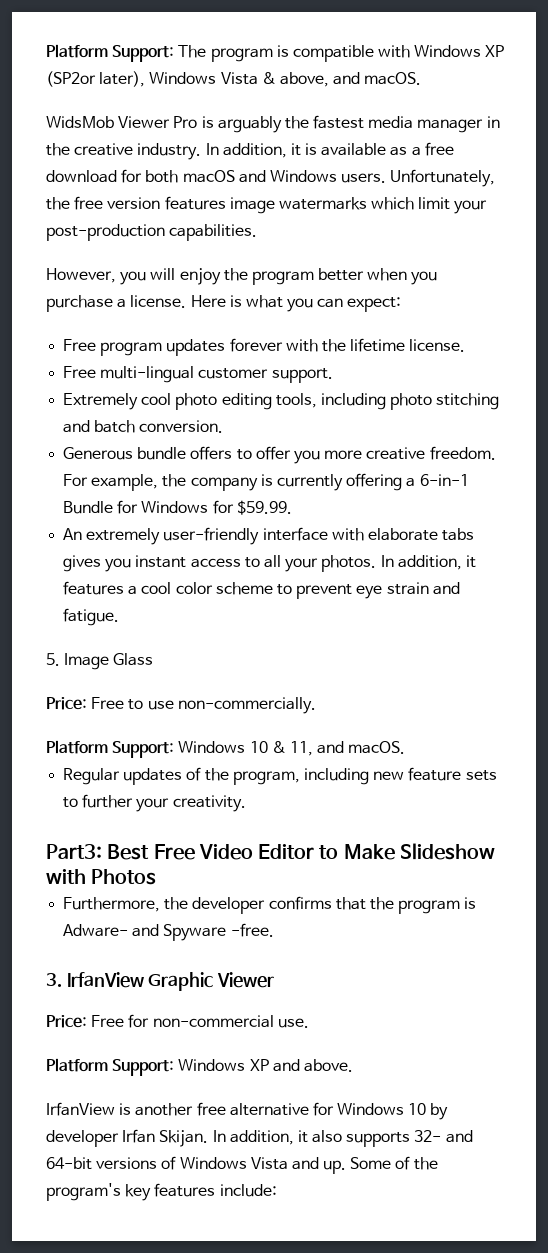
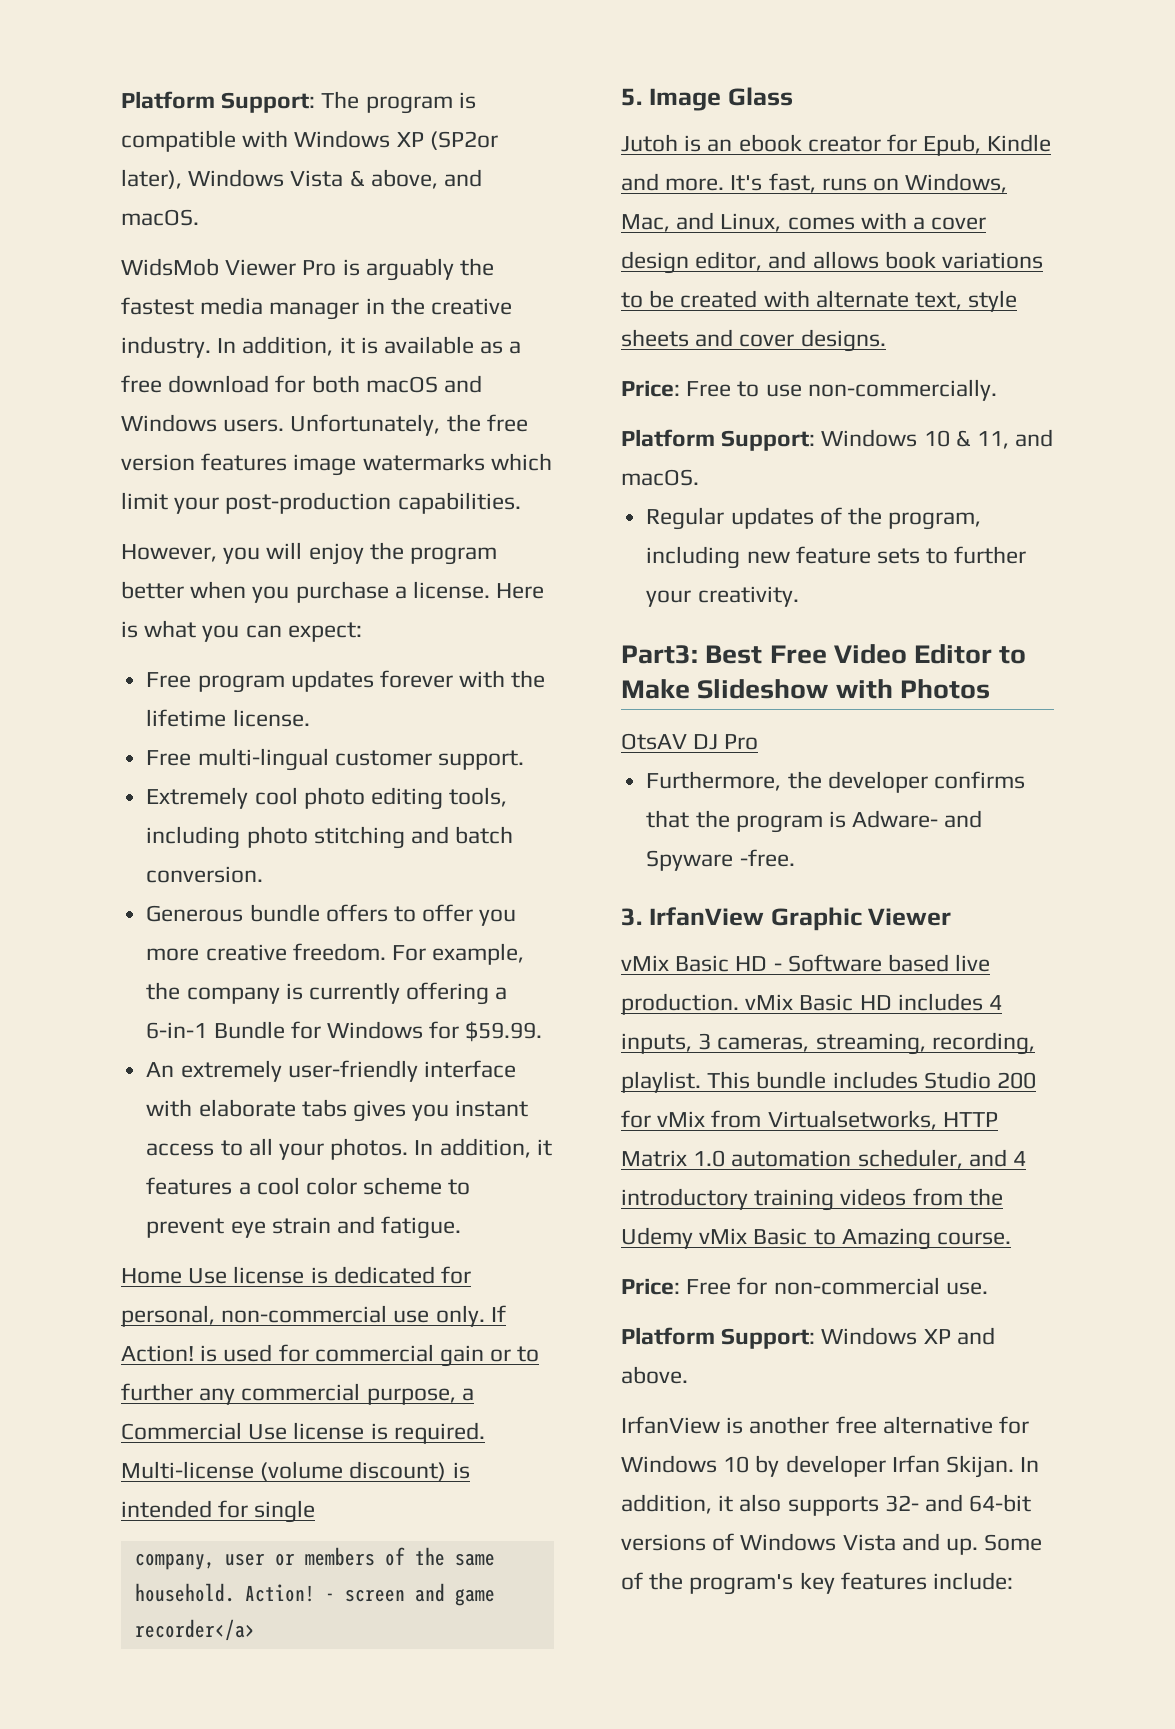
[46,653,154,670] 5. Image Glass -> [121,1266,472,1284] [121,1305,506,1327] [121,1344,540,1367] [121,1383,474,1405] [121,1422,485,1444] [121,1461,470,1481] [121,1500,316,1523] [134,1547,495,1570] [134,1583,495,1606] [134,1619,255,1641] [621,87,793,111] [621,134,1052,156] [621,173,1008,193] [621,212,987,232] [621,251,1044,274] [621,290,1018,312] [621,329,886,352] Home Use license is dedicated for personal, non-commercial use only. If Action! is used for commercial gain or to further any commercial purpose, a Commercial Use license is required. Multi-license (volume discount) is intended for single // company, user or members of the same household. Action! - screen and game recorder</a> // 5. Image Glass // Jutoh is an ebook creator for Epub, Kindle and more. It's fast, runs on Windows, Mac, and Linux, comes with a cover design editor, and allows book variations to be created with alternate text, style sheets and cover designs.
(157, 877) none -> [621,733,759,750] // OtsAV DJ Pro
(275, 980) none -> [621,954,991,972] [621,993,1003,1015] [621,1032,1035,1055] [621,1071,1037,1093] [621,1110,998,1130] [621,1149,1027,1169] [621,1188,1003,1211] [621,1227,1012,1250] // vMix Basic HD - Software based live production. vMix Basic HD includes 4 inputs, 3 cameras, streaming, recording, playlist. This bundle includes Studio 200 for vMix from Virtualsetworks, HTTP Matrix 1.0 automation scheduler, and 4 introductory training videos from the Udemy vMix Basic to Amazing course.

